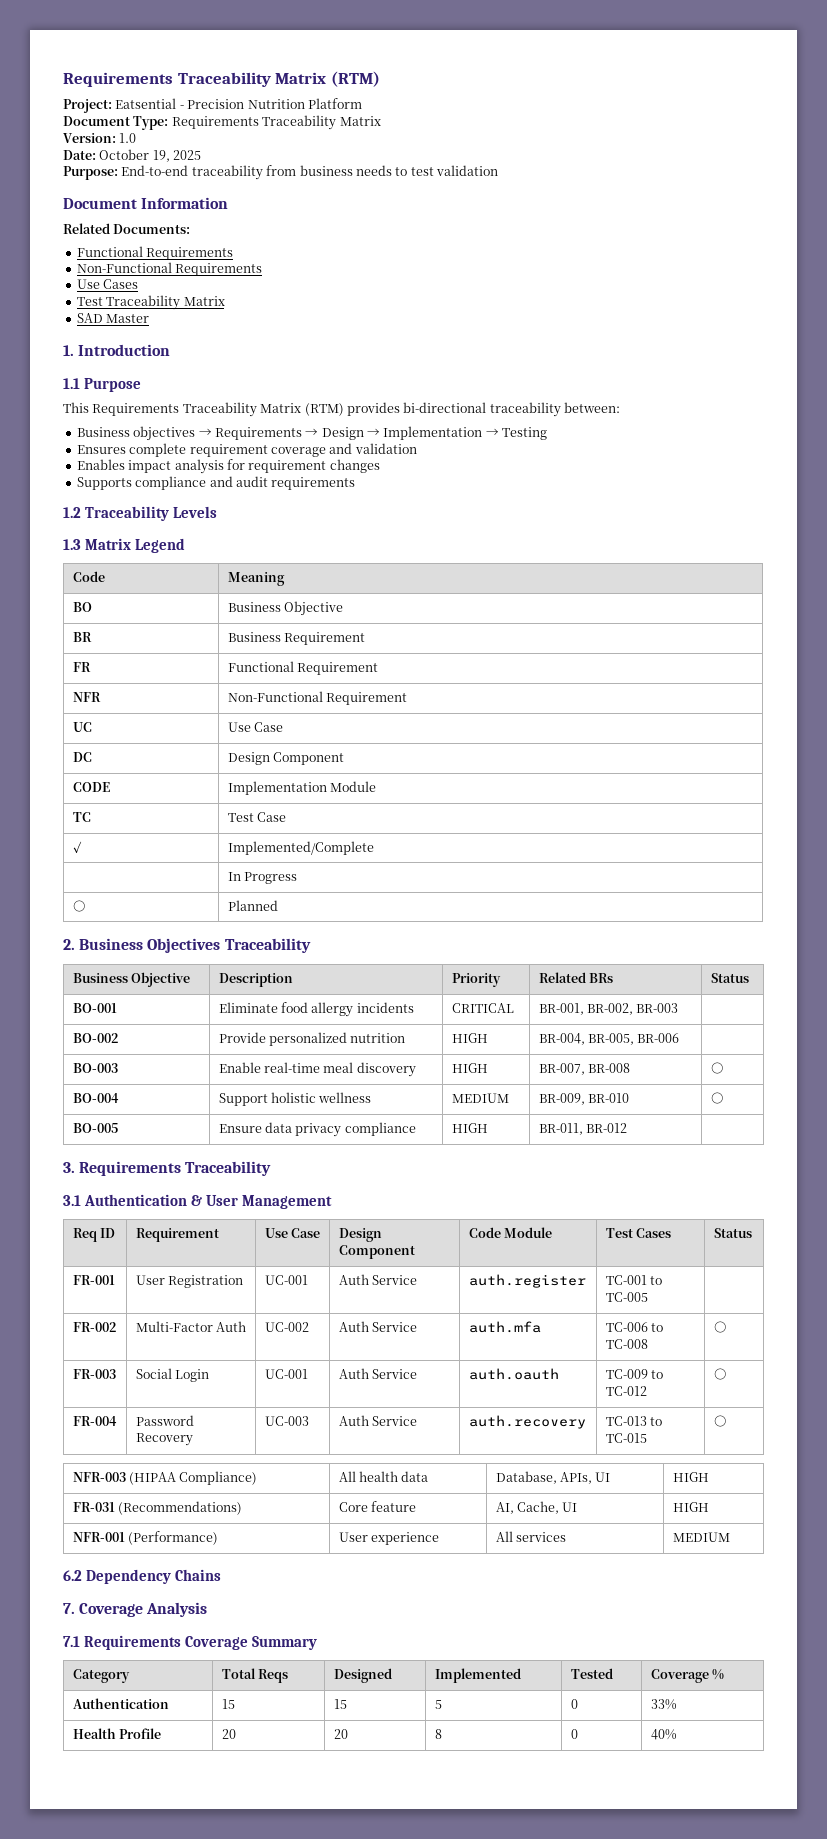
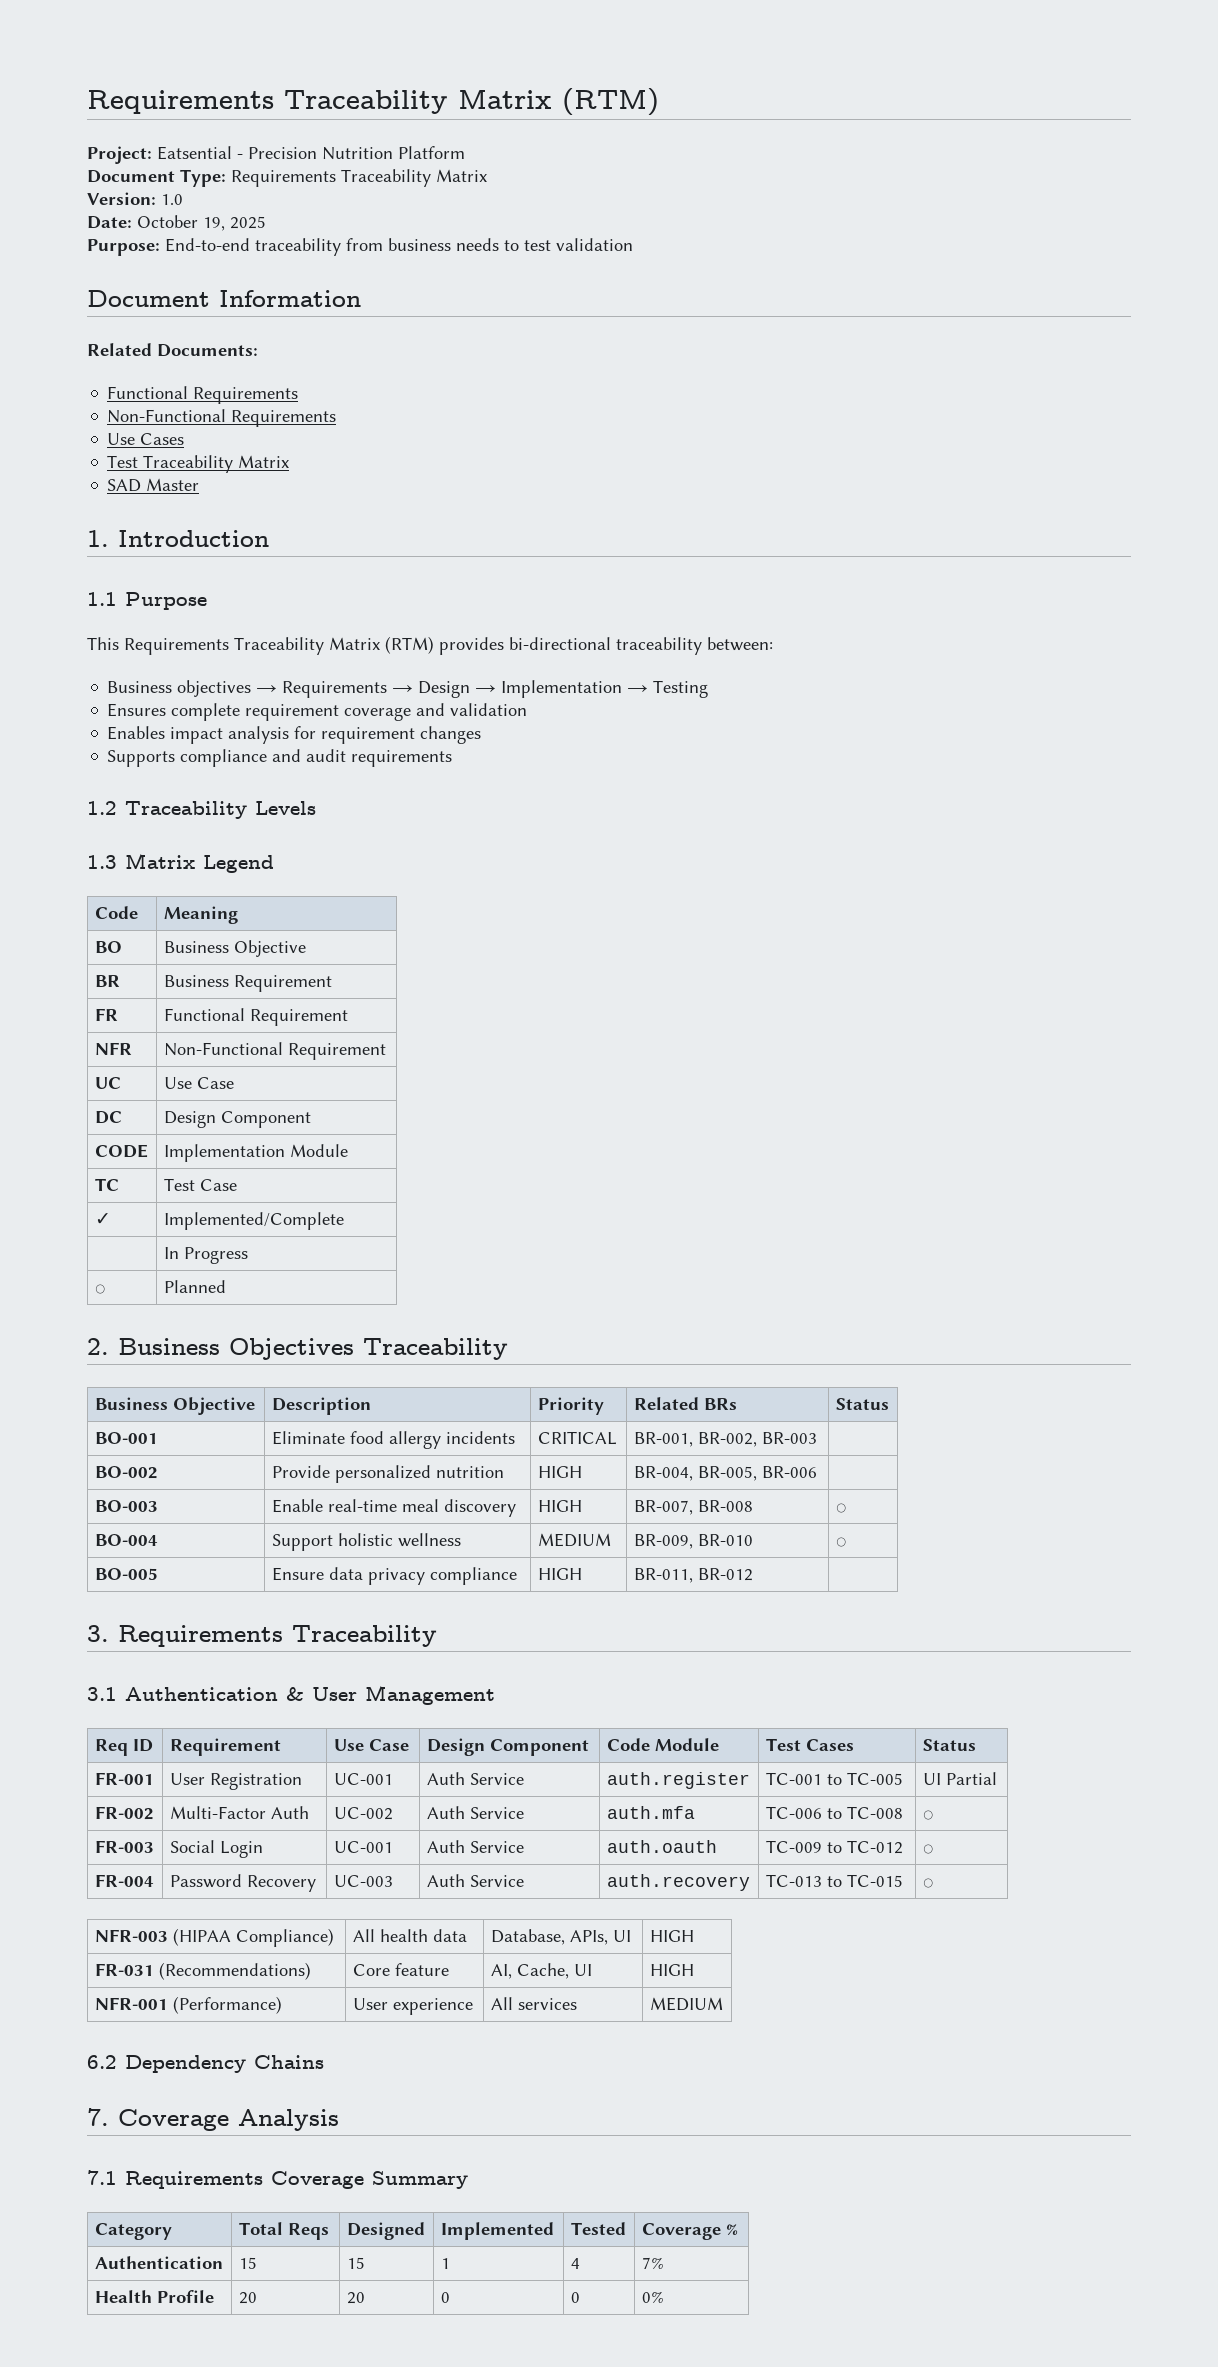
(648, 1297) none -> [922,1772,997,1785] UI Partial
[434,1700,442,1709] [570,1699,578,1709] [650,1699,677,1710] 5 | 0 | 33% -> [440,2258,450,2269] [570,2258,580,2269] [641,2257,664,2269] 1 | 4 | 7%
[434,1729,442,1739] [570,1729,578,1739] [650,1729,677,1740] 8 | 0 | 40% -> [440,2292,450,2303] [570,2292,580,2303] [641,2291,664,2303] 0 | 0 | 0%

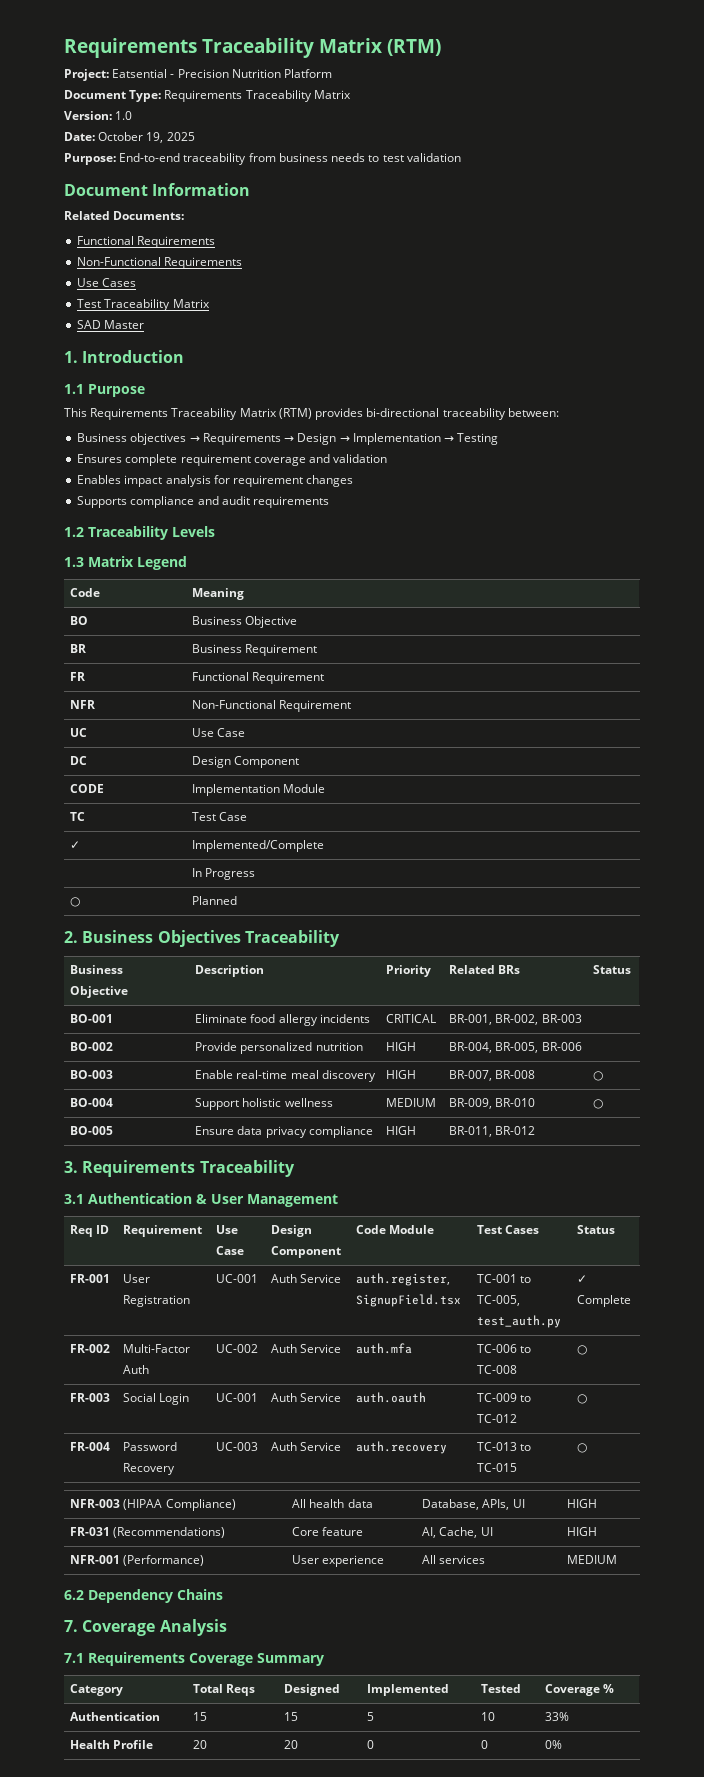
[606,1772,750,1789] auth.register -> [356,1273,451,1286] [356,1294,462,1307] auth.register, SignupField.tsx
[846,1772,903,1785] [922,1772,997,1785] TC-005 | UI Partial -> [477,1295,521,1306] [477,1315,562,1328] [577,1275,588,1283] [577,1295,632,1307] TC-005, test_auth.py | ✓ Complete
[440,2258,450,2269] [570,2258,580,2269] [641,2257,664,2269] 1 | 4 | 7% -> [367,1712,375,1721] [481,1712,496,1721] [545,1712,570,1721] 5 | 10 | 33%

